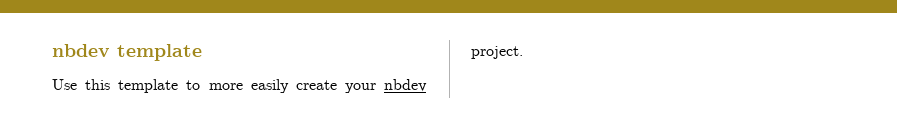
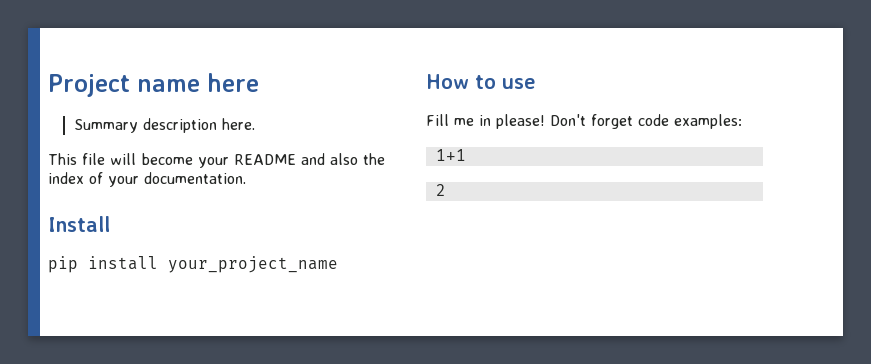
[52,44,202,61] [52,79,427,93] [471,46,523,59] nbdev template // Use this template to more easily create your nbdev project. -> [48,73,259,97] [73,118,255,133] [48,153,385,168] [48,172,246,187] [48,216,110,232] [48,256,338,273] [426,74,536,89] [426,114,742,129] [435,149,466,161] [435,184,446,196] Project name here // Summary description here. // This file will become your README and also the index of your documentation. // Install // pip install your_project_name // How to use // Fill me in please! Don't forget code examples: // 1+1 // 2

